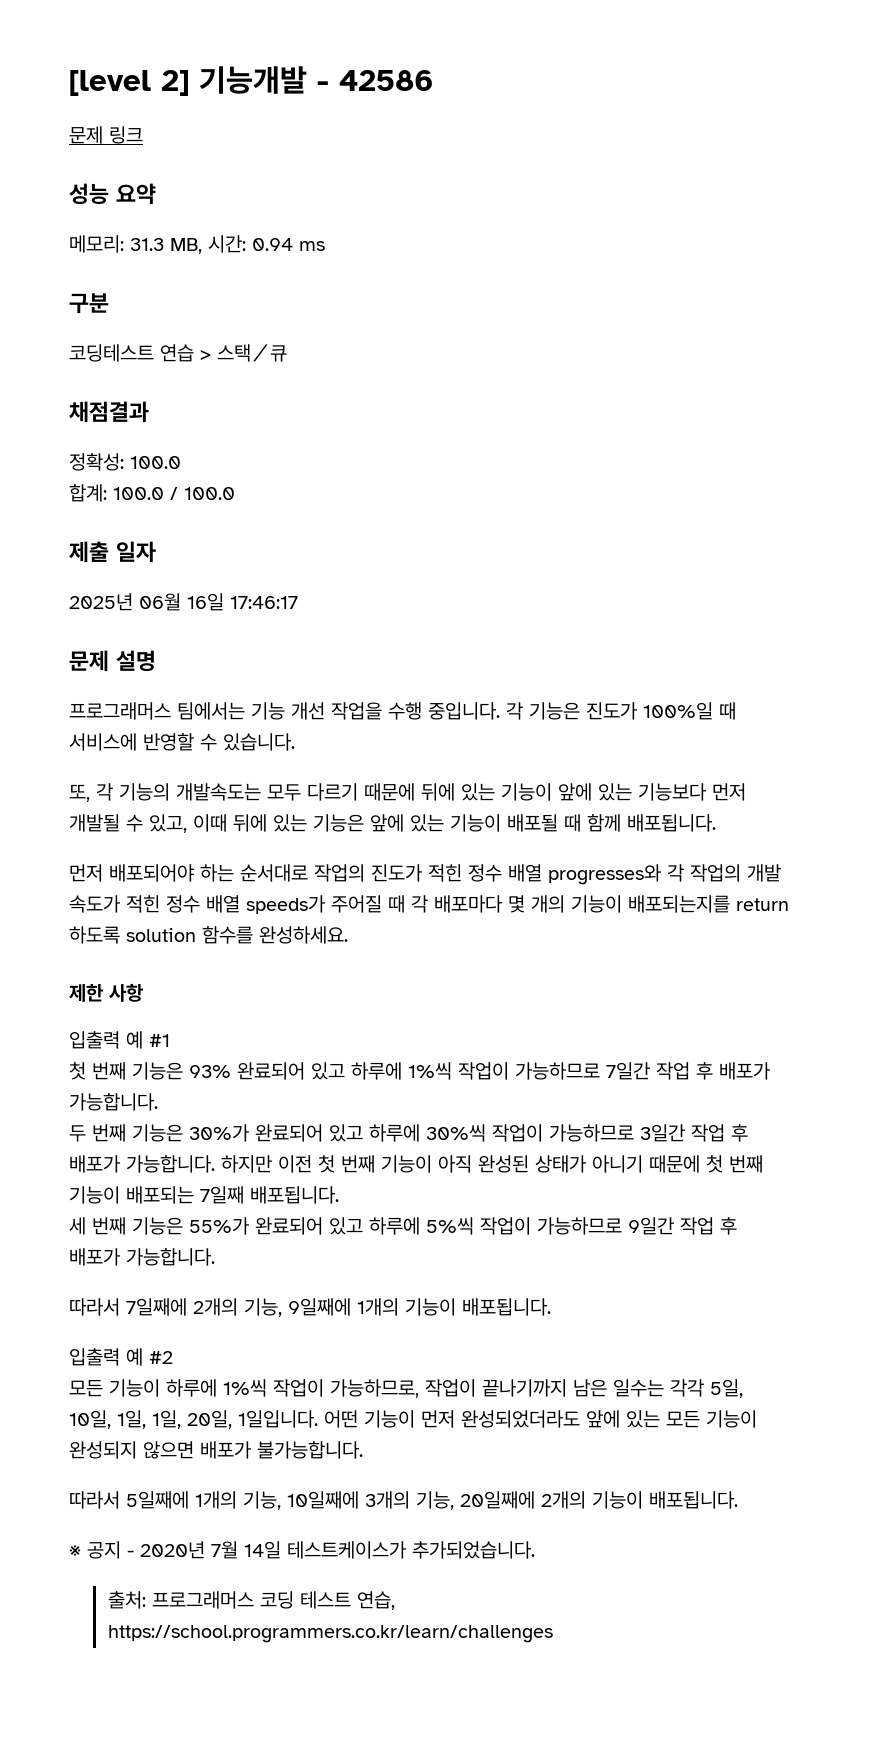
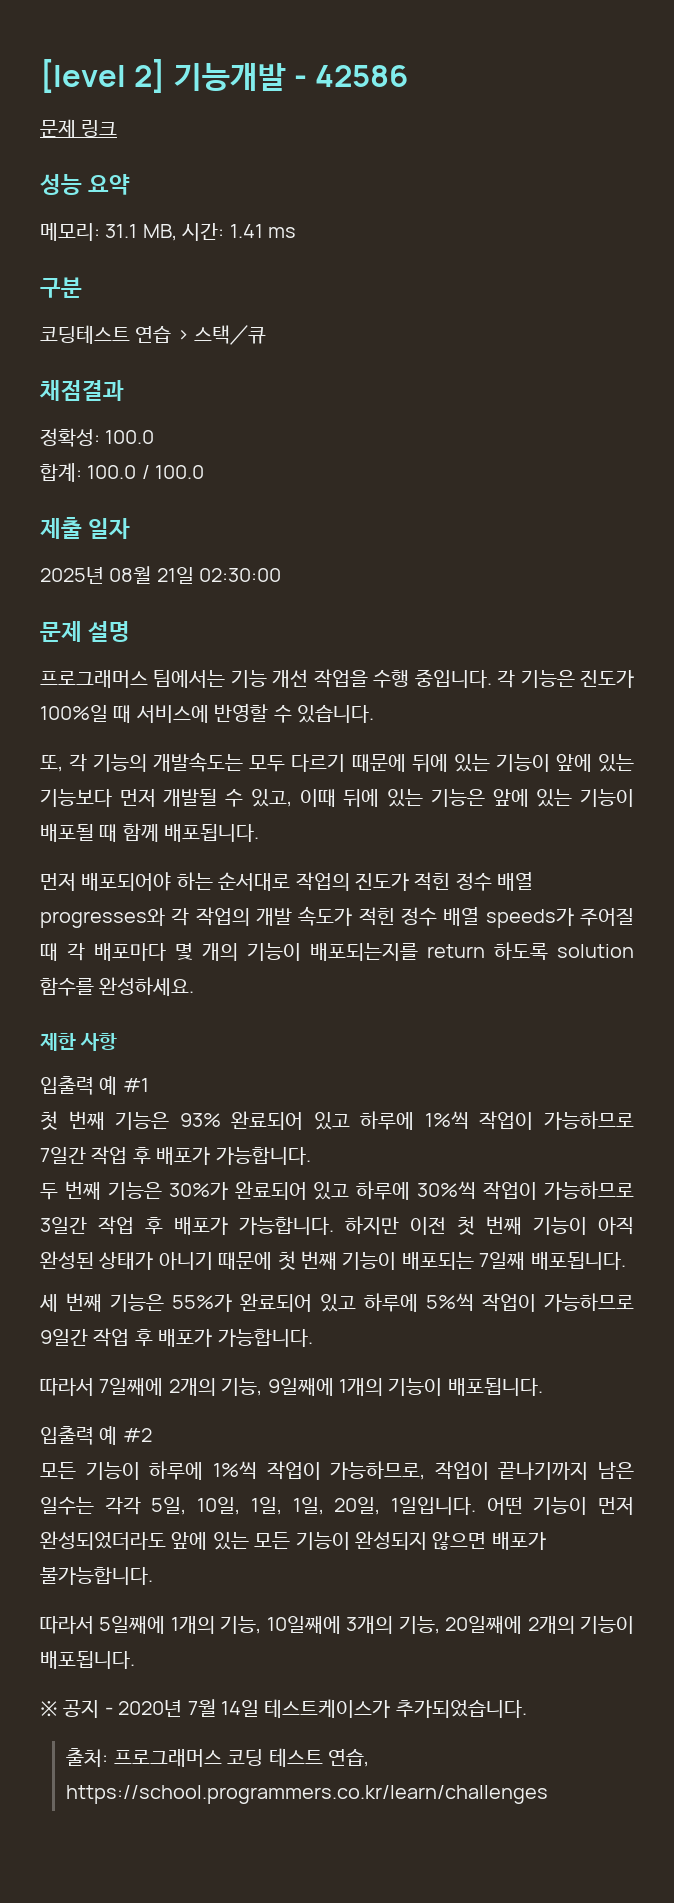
[130,238,164,251] 31.3 -> [105,224,138,238] 31.1
[252,238,293,251] 0.94 -> [229,224,263,238] 1.41
[139,593,298,611] 06월 16일 17:46:17 -> [109,566,282,584] 08월 21일 02:30:00

